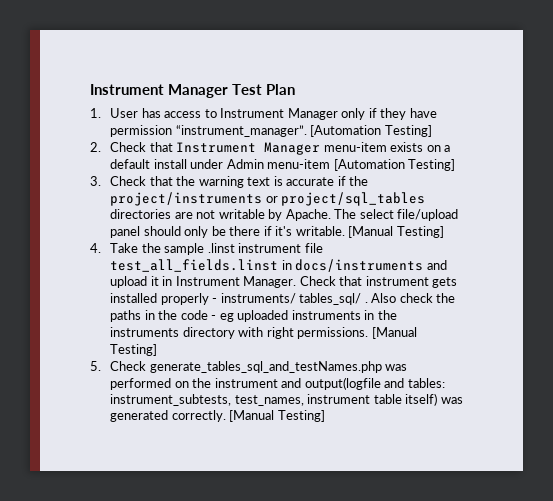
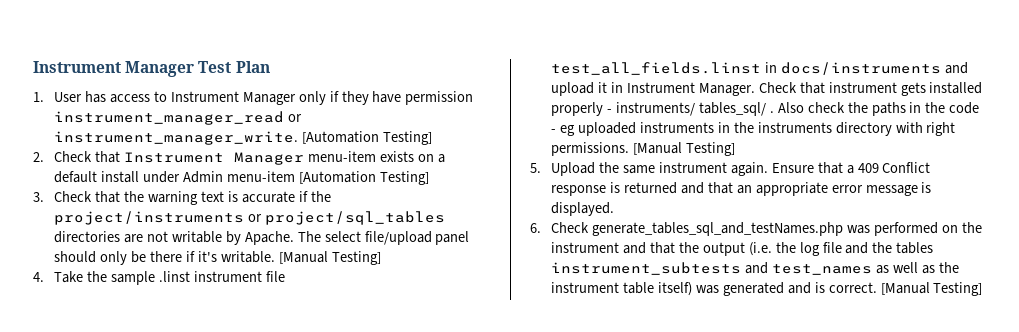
[175,125,307,137] “instrument_manager”. -> [54,111,303,125] [54,131,299,145] instrument_manager_read or instrument_manager_write.
(101, 366) none -> [551,162,931,176] [551,182,932,196] [551,202,615,216] [530,223,541,233] Upload the same instrument again. Ensure that a 409 Conflict response is returned and that an appropriate error message is displayed. // 6.
[304,377,445,390] [110,394,304,406] output(logfile and tables: instrument_subtests, test_names, -> [650,242,934,256] [551,262,959,275] that the output (i.e. the log file and the tables instrument_subtests and test_names as well as the
[171,410,226,422] correctly. -> [787,282,877,294] and is correct.

